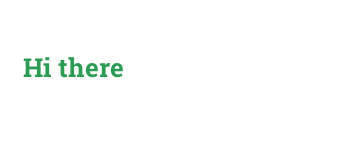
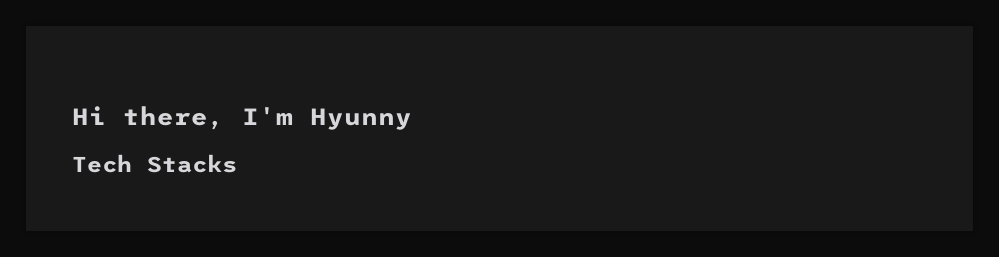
[58,57,125,78] there -> [123,106,412,130] [72,154,237,173] there, I'm Hyunny // Tech Stacks

